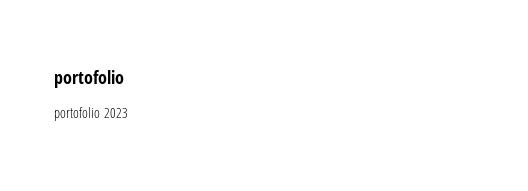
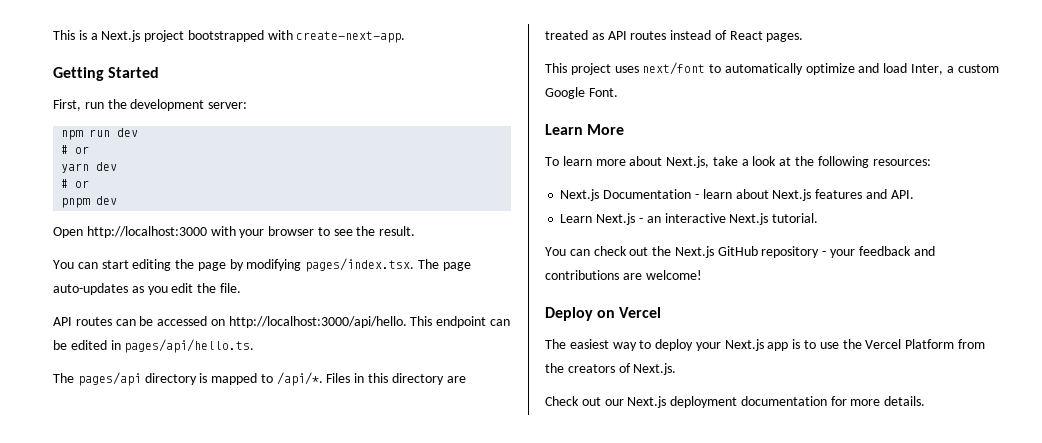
[54,70,124,88] [54,107,128,121] portofolio // portofolio 2023 -> [53,30,406,43] [53,67,160,81] [53,99,248,111] [61,128,139,140] [61,145,90,154] [61,162,118,173] [61,179,90,188] [61,196,118,208] [53,226,416,238] [53,258,471,272] [53,283,241,295] [53,316,511,328] [53,339,255,353] [53,372,466,386] [545,30,804,42] [545,62,999,75] [545,87,618,99] [545,124,625,135] [545,156,931,168] [560,189,914,201] [560,213,819,225] [545,246,935,258] [545,270,702,280] [545,307,662,321] [545,339,985,351] [545,363,677,375] [545,396,926,408] This is a Next.js project bootstrapped with create-next-app. // Getting Started // First, run the development server: // npm run dev // # or // yarn dev // # or // pnpm dev // Open http://localhost:3000 with your browser to see the result. // You can start editing the page by modifying pages/index.tsx. The page auto-updates as you edit the file. // API routes can be accessed on http://localhost:3000/api/hello. This endpoint can be edited in pages/api/hello.ts. // The pages/api directory is mapped to /api/*. Files in this directory are treated as API routes instead of React pages. // This project uses next/font to automatically optimize and load Inter, a custom Google Font. // Learn More // To learn more about Next.js, take a look at the following resources: // Next.js Documentation - learn about Next.js features and API. // Learn Next.js - an interactive Next.js tutorial. // You can check out the Next.js GitHub repository - your feedback and contributions are welcome! // Deploy on Vercel // The easiest way to deploy your Next.js app is to use the Vercel Platform from the creators of Next.js. // Check out our Next.js deployment documentation for more details.

